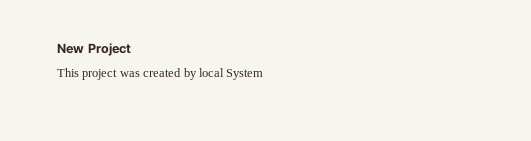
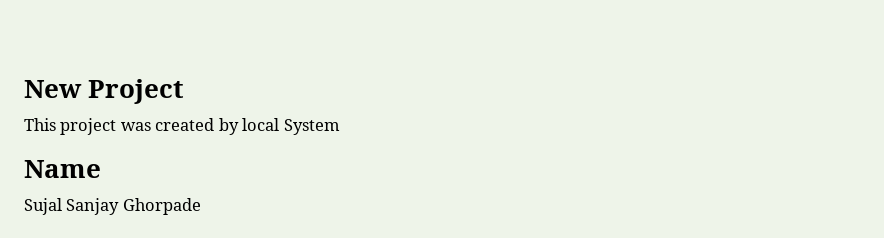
(264, 74) none -> [24,160,101,178] [24,198,201,215] // Name // Sujal Sanjay Ghorpade

